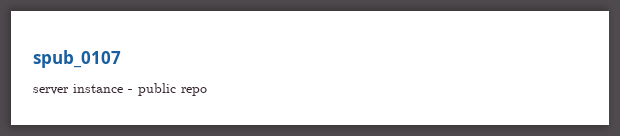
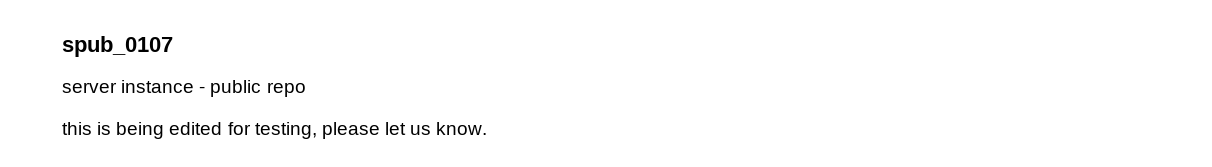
(207, 91) none -> [62,122,488,139] // this is being edited for testing, please let us know.

